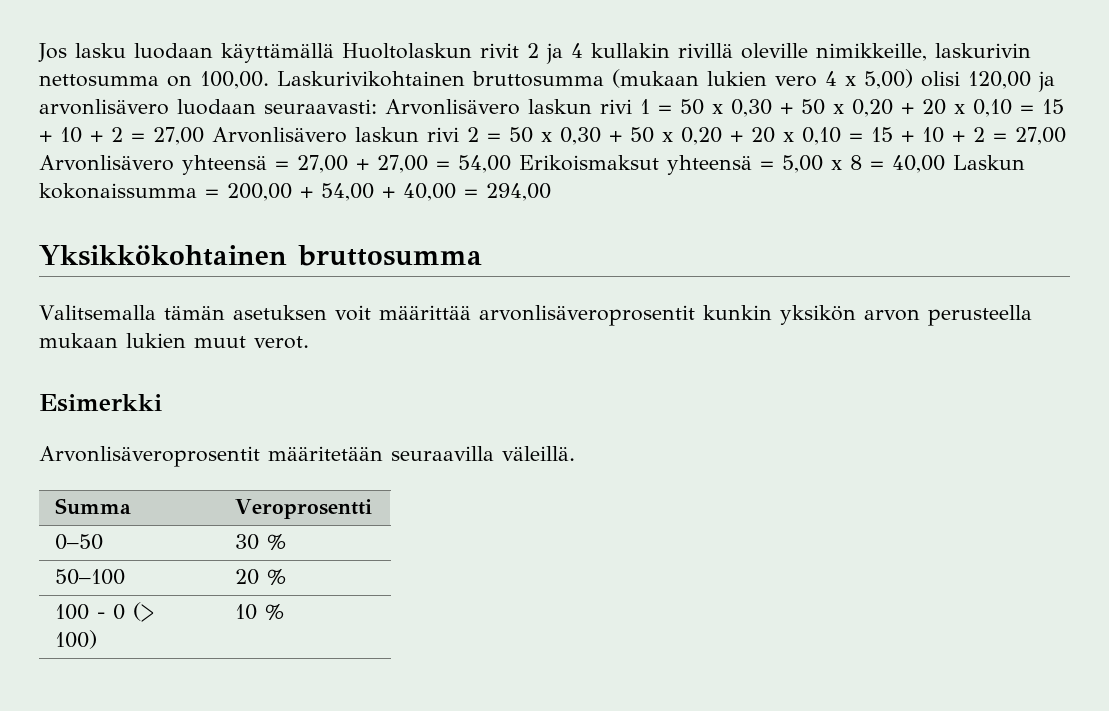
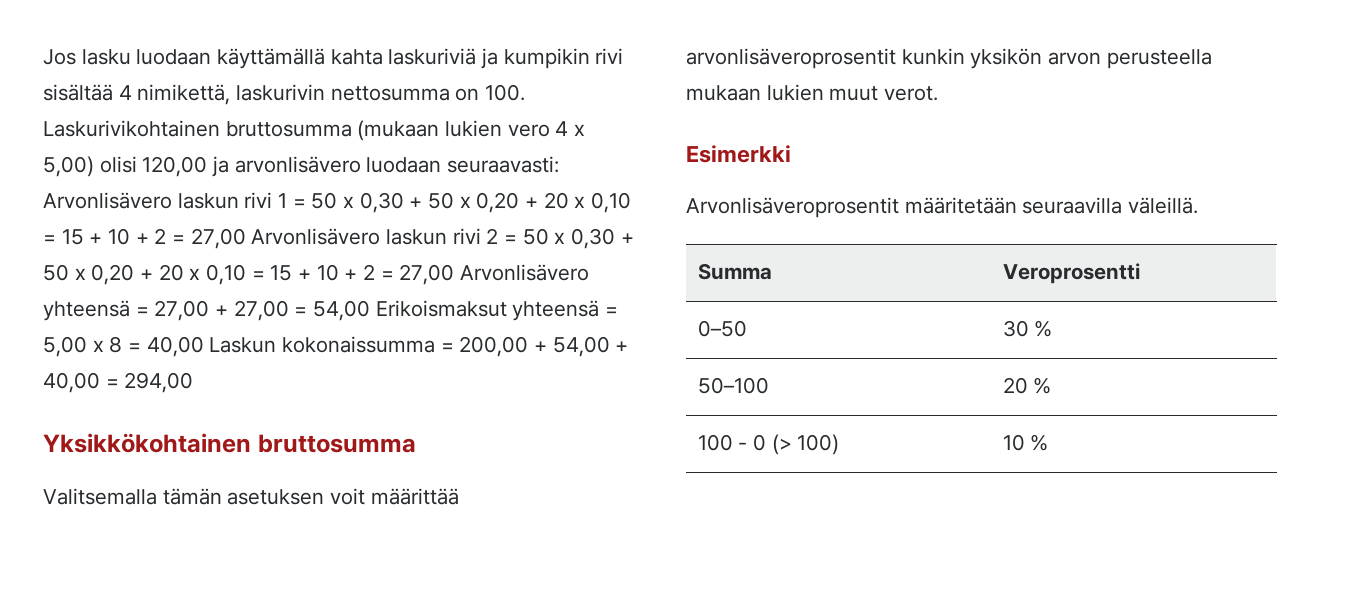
[342,43,927,64] Huoltolaskun rivit 2 ja 4 kullakin rivillä oleville nimikkeille, -> [330,48,624,69] [43,84,231,105] kahta laskuriviä ja kumpikin rivi sisältää 4 nimikettä,
[200,71,269,89] 100,00. -> [485,84,526,101] 100.

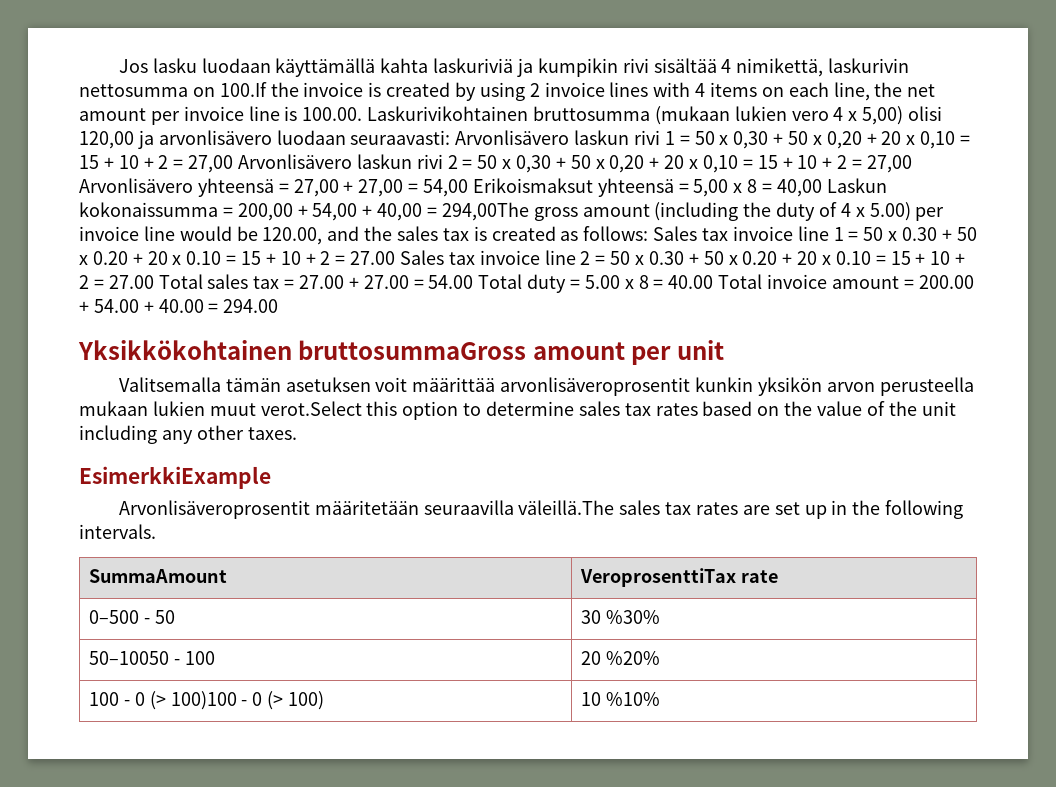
[485,84,526,101] 100. -> [219,82,936,101] [79,106,363,125] 100.If the invoice is created by using 2 invoice lines with 4 items on each line, the net amount per invoice line is 100.00.
[124,372,194,393] [43,433,416,453] 294,00 // Yksikkökohtainen bruttosumma -> [441,202,945,221] [79,226,977,245] [79,250,966,265] [79,274,974,293] [79,299,279,313] [78,340,724,365] 294,00The gross amount (including the duty of 4 x 5.00) per invoice line would be 120.00, and the sales tax is created as follows: Sales tax invoice line 1 = 50 x 0.30 + 50 x 0.20 + 20 x 0.10 = 15 + 10 + 2 = 27.00 Sales tax invoice line 2 = 50 x 0.30 + 50 x 0.20 + 20 x 0.10 = 15 + 10 + 2 = 27.00 Total sales tax = 27.00 + 27.00 = 54.00 Total duty = 5.00 x 8 = 40.00 Total invoice amount = 200.00 + 54.00 + 40.00 = 294.00 // Yksikkökohtainen bruttosummaGross amount per unit
[884,86,939,101] [686,145,791,163] [686,197,1199,218] [697,263,772,280] [1002,263,1140,284] [697,320,747,337] [1002,320,1053,337] [697,377,769,394] [1002,377,1052,394] verot. // Esimerkki // Arvonlisäveroprosentit määritetään seuraavilla väleillä. // Summa | Veroprosentti // 0–50 | 30 % // 50–100 | 20 % -> [260,401,956,420] [79,425,297,444] [79,466,271,489] [118,500,964,519] [79,524,156,539] [89,569,228,583] [580,568,779,587] [89,610,175,624] [581,610,661,624] [89,651,215,665] [581,651,661,665] verot.Select this option to determine sales tax rates based on the value of the unit including any other taxes. // EsimerkkiExample // Arvonlisäveroprosentit määritetään seuraavilla väleillä.The sales tax rates are set up in the following intervals. // SummaAmount | VeroprosenttiTax rate // 0–500 - 50 | 30 %30% // 50–10050 - 100 | 20 %20%
(792, 444) none -> [170,691,284,710] 100)100 - 0 (>
[1030,434,1049,451] % -> [606,692,661,706] %10%

